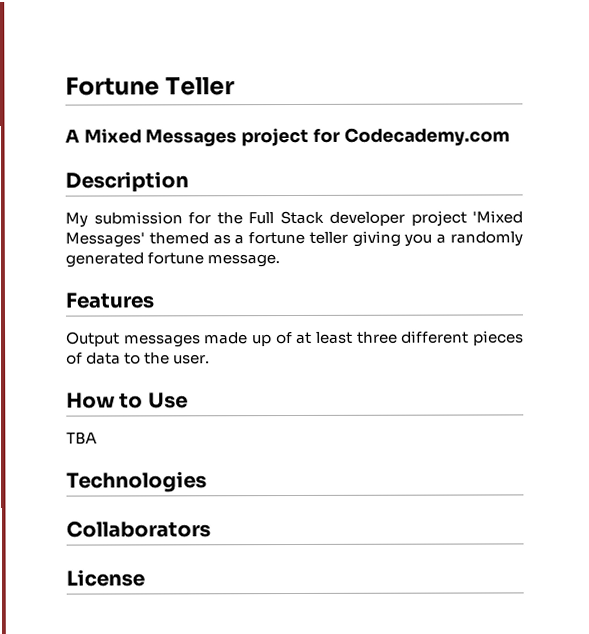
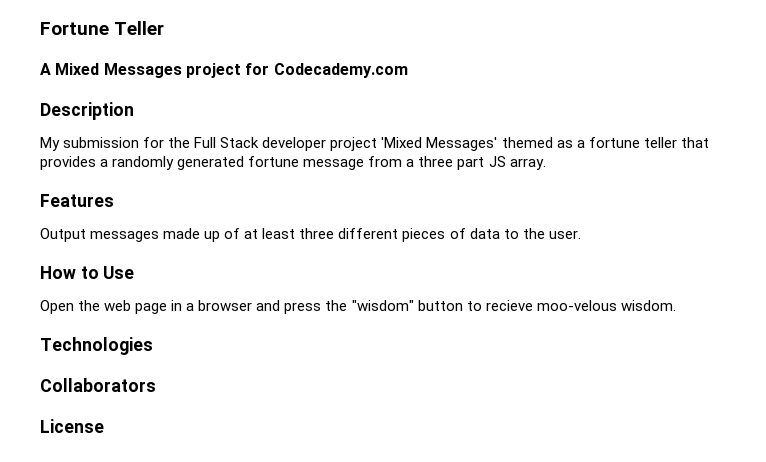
[351,230,433,247] giving you -> [680,137,709,148] [40,156,96,170] that provides
[207,254,281,268] message. -> [303,156,546,170] message from a three part JS array.
[66,432,97,445] TBA -> [40,300,676,314] Open the web page in a browser and press the "wisdom" button to recieve moo-velous wisdom.

